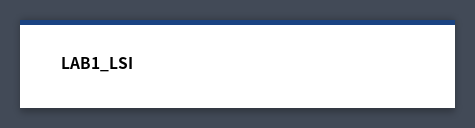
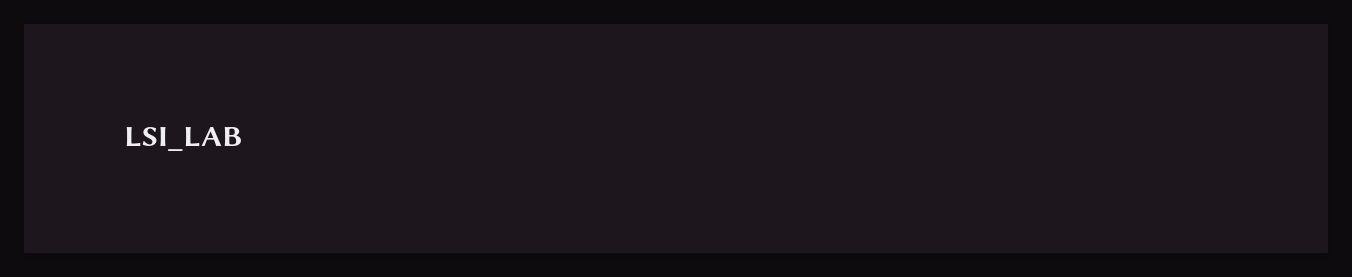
[61,57,133,72] LAB1_LSI -> [124,127,242,151] LSI_LAB

